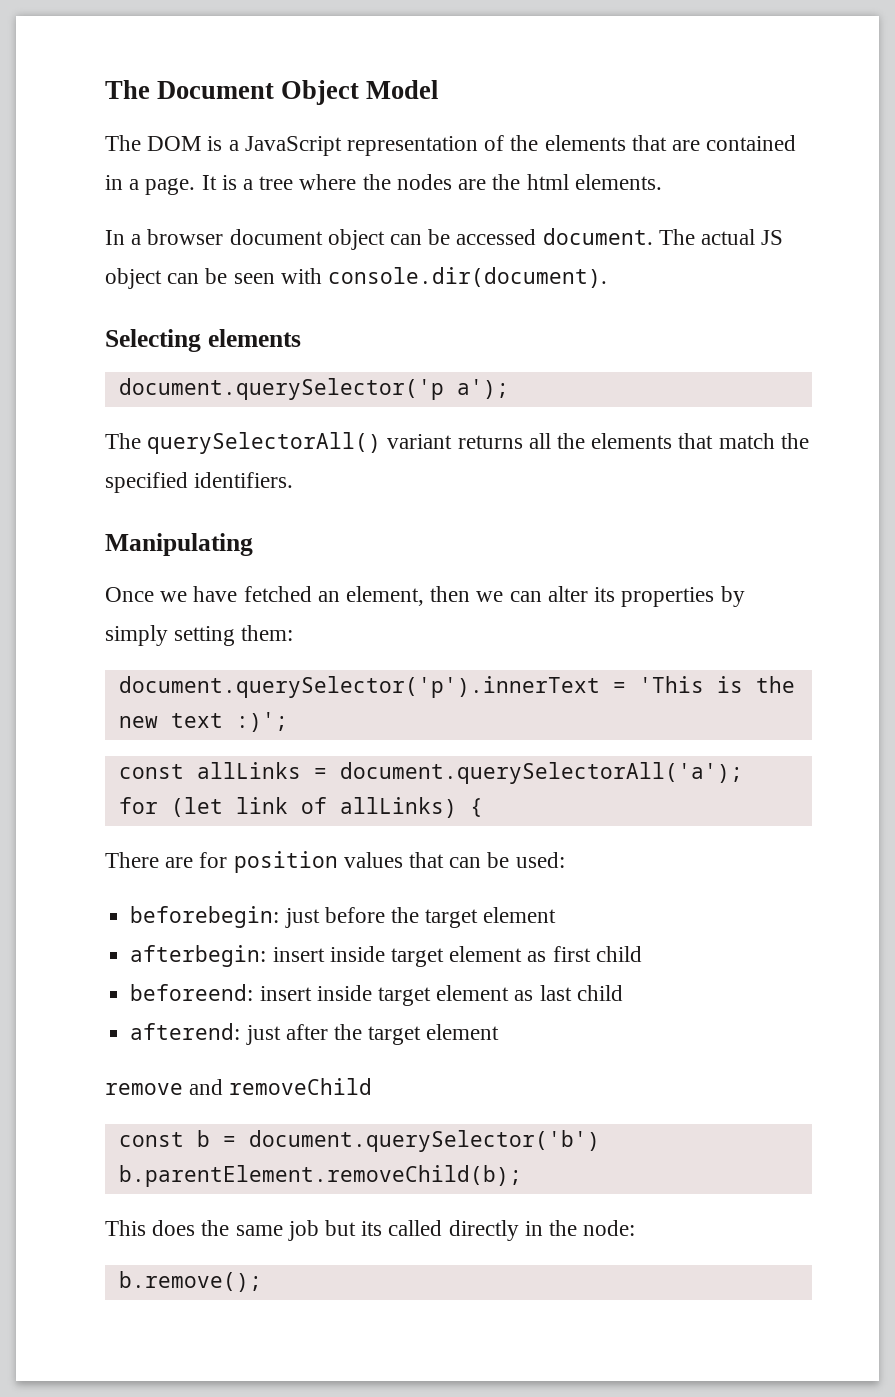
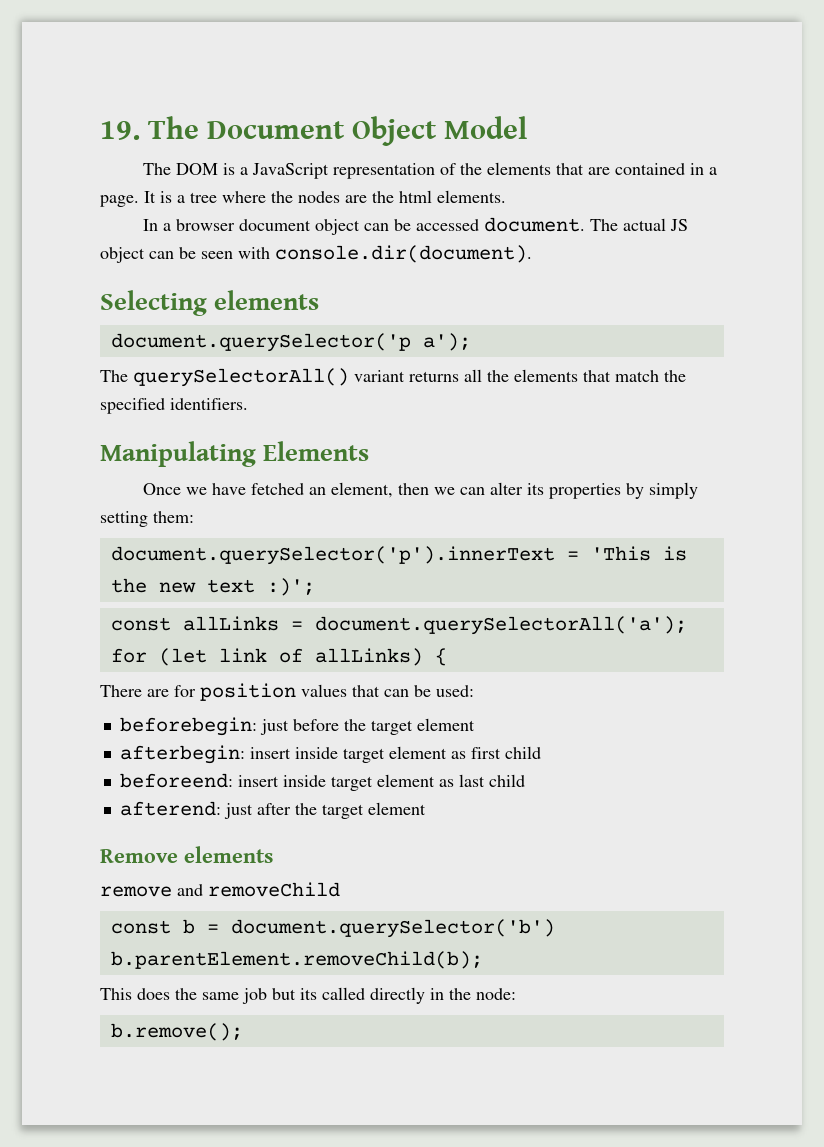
(105, 89) none -> [100,121,140,140] 19.
(253, 544) none -> [263,441,370,461] Elements
(500, 1032) none -> [100,846,273,863] // Remove elements

